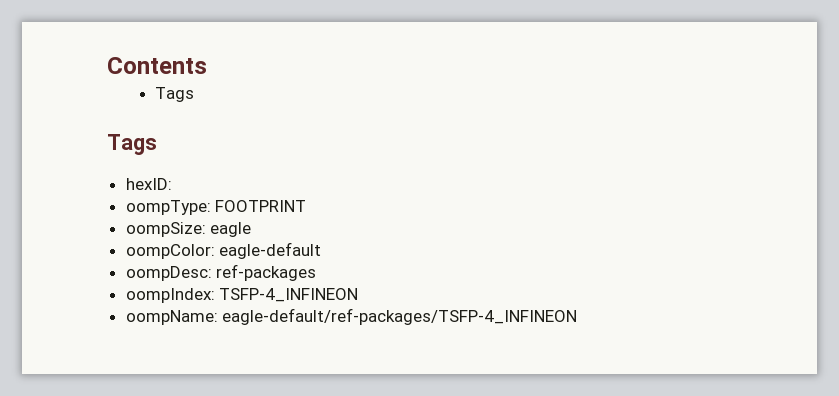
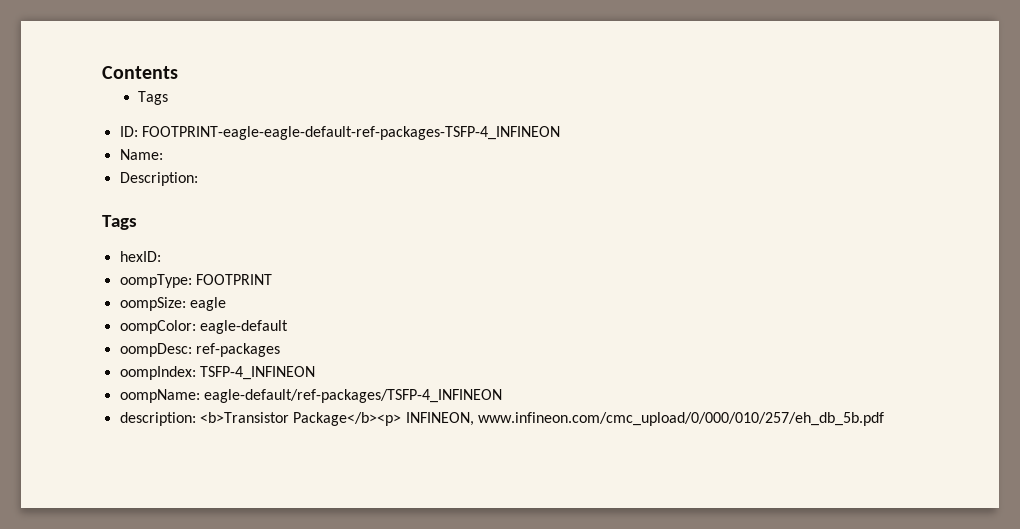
(195, 94) none -> [119,126,560,140] [119,149,163,160] [119,172,198,186] // ID: FOOTPRINT-eagle-eagle-default-ref-packages-TSFP-4_INFINEON // Name: // Description:
(578, 316) none -> [119,412,884,426] // description: <b>Transistor Package</b><p> INFINEON, www.infineon.com/cmc_upload/0/000/010/257/eh_db_5b.pdf

